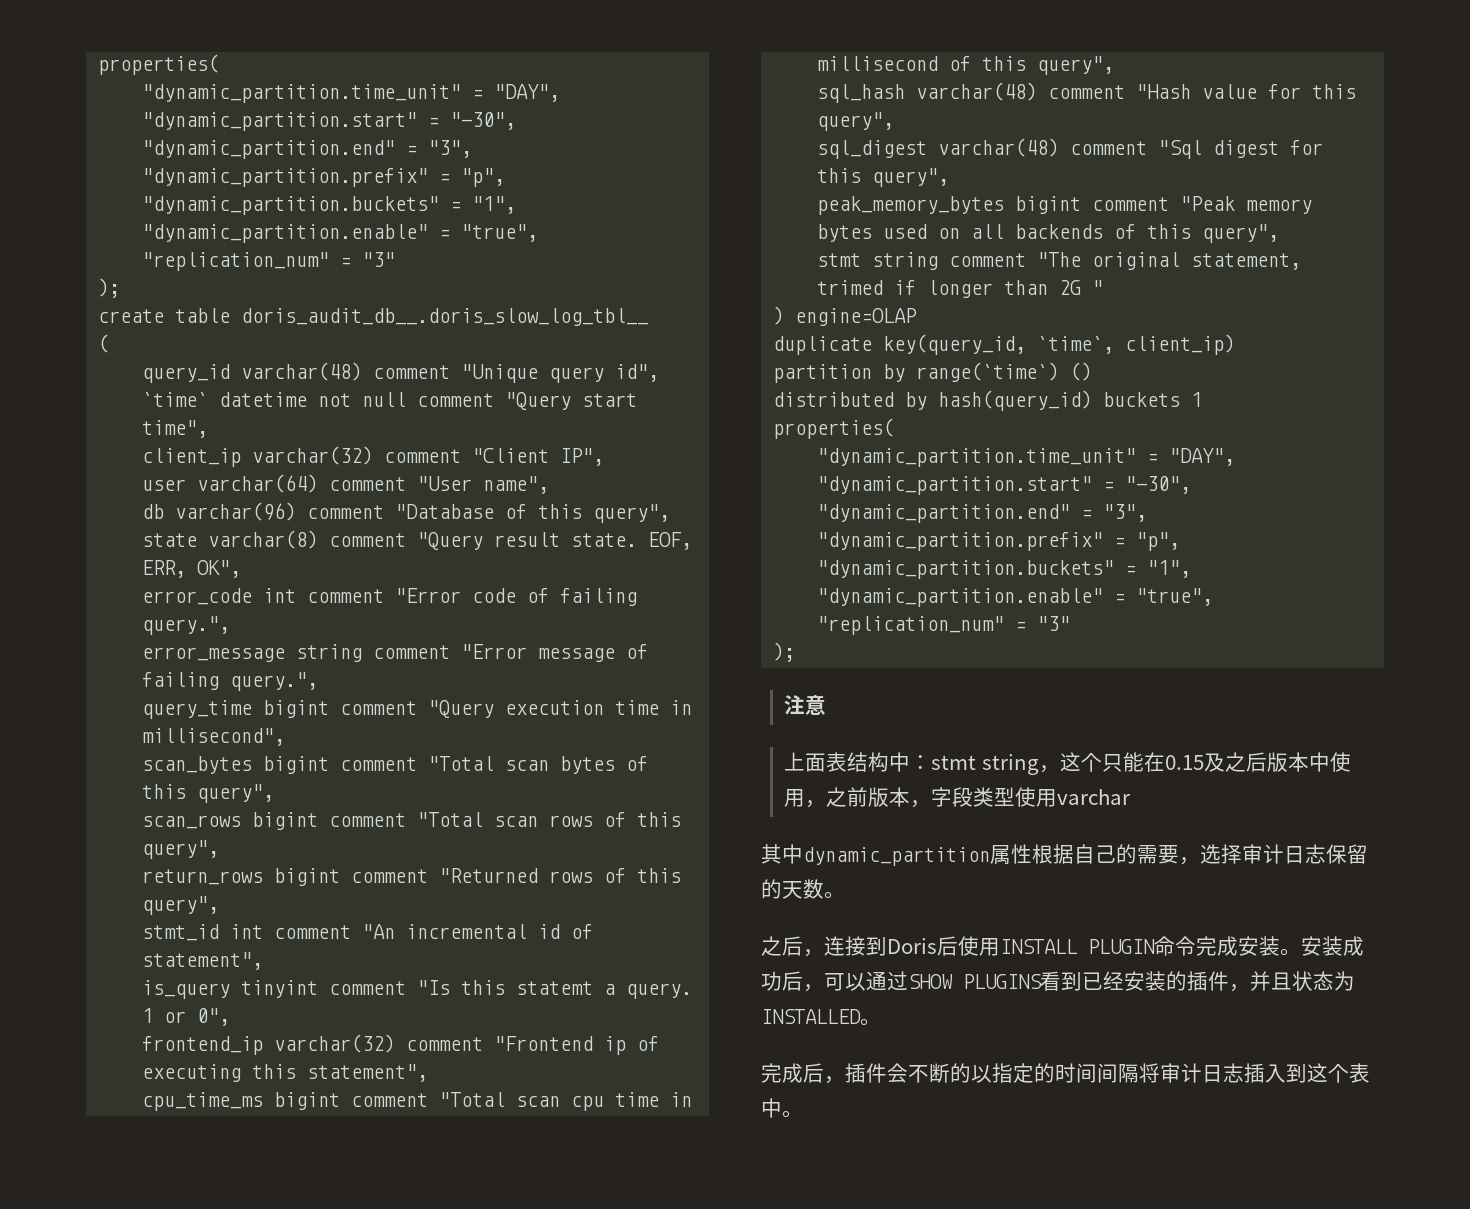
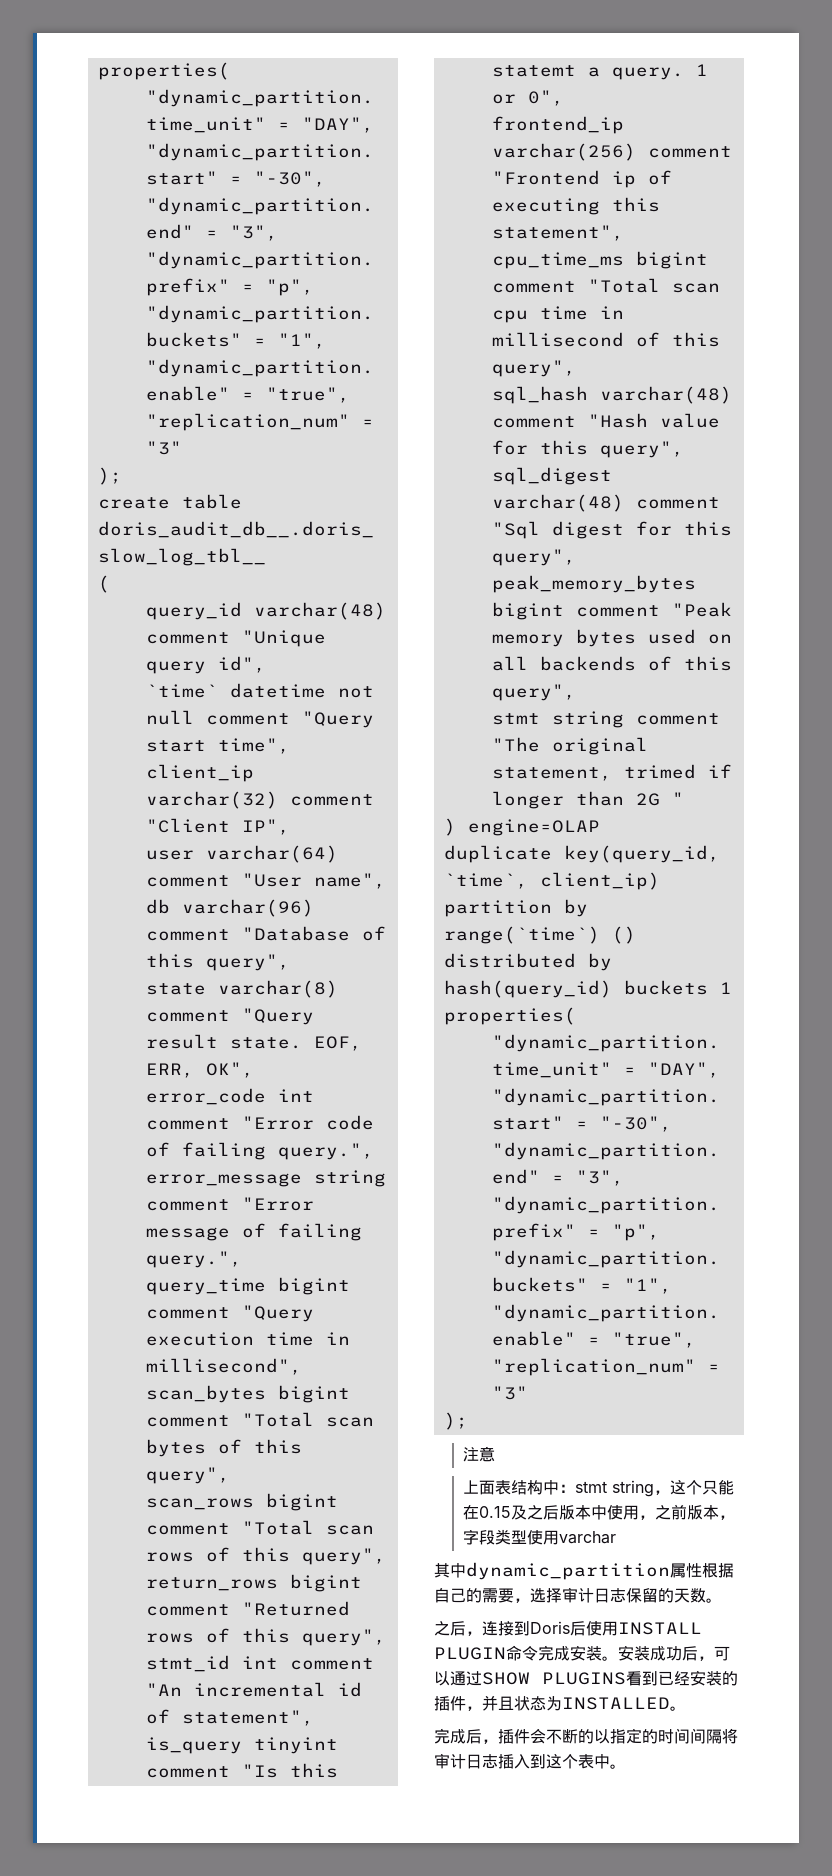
[274,1034,396,1053] varchar(32) -> [491,143,636,161] varchar(256)

